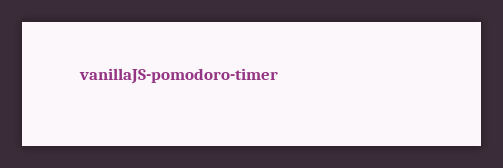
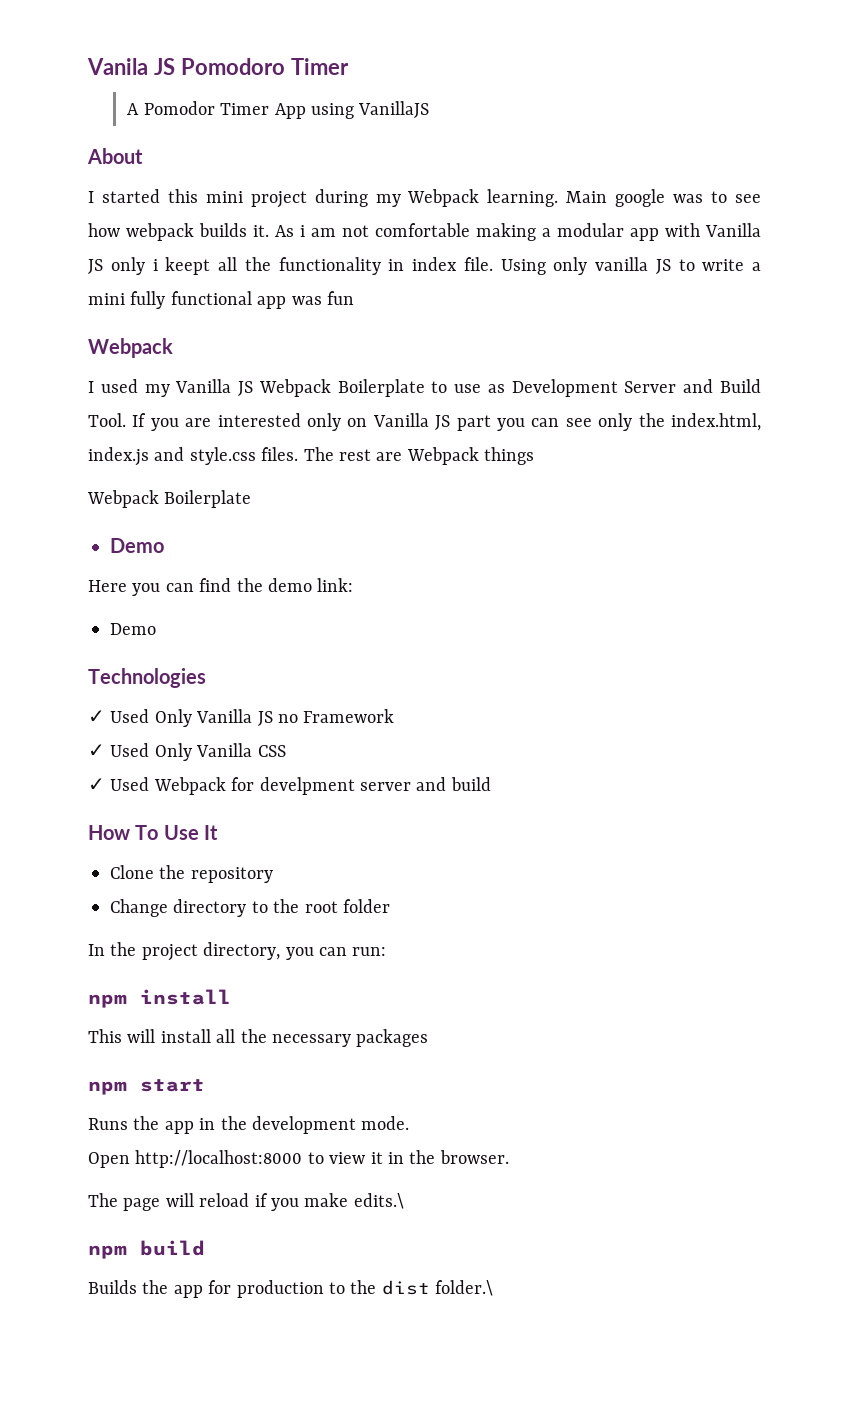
[79,68,278,84] vanillaJS-pomodoro-timer -> [87,58,349,75] [127,101,430,119] [87,148,143,164] [88,189,761,208] [88,223,761,241] [88,257,761,275] [88,291,354,309] [88,338,173,358] [88,379,761,397] [88,413,761,431] [88,447,535,466] [87,490,252,508] [110,538,164,553] [88,578,354,596] [110,623,156,635] [88,668,206,688] [88,709,395,727] [88,743,286,761] [88,777,491,795] [88,825,219,840] [110,865,273,883] [110,899,390,917] [88,942,387,961] [88,989,231,1008] [88,1029,429,1047] [88,1079,205,1095] [88,1116,410,1134] [88,1150,509,1168] [88,1193,404,1211] [88,1240,205,1259] [88,1280,494,1298] Vanila JS Pomodoro Timer // A Pomodor Timer App using VanillaJS // About // I started this mini project during my Webpack learning. Main google was to see how webpack builds it. As i am not comfortable making a modular app with Vanilla JS only i keept all the functionality in index file. Using only vanilla JS to write a mini fully functional app was fun // Webpack // I used my Vanilla JS Webpack Boilerplate to use as Development Server and Build Tool. If you are interested only on Vanilla JS part you can see only the index.html, index.js and style.css files. The rest are Webpack things // Webpack Boilerplate // Demo // Here you can find the demo link: // Demo // Technologies // ✓ Used Only Vanilla JS no Framework // ✓ Used Only Vanilla CSS // ✓ Used Webpack for develpment server and build // How To Use It // Clone the repository // Change directory to the root folder // In the project directory, you can run: // npm install // This will install all the necessary packages // npm start // Runs the app in the development mode. // Open http://localhost:8000 to view it in the browser. // The page will reload if you make edits.\ // npm build // Builds the app for production to the dist folder.\

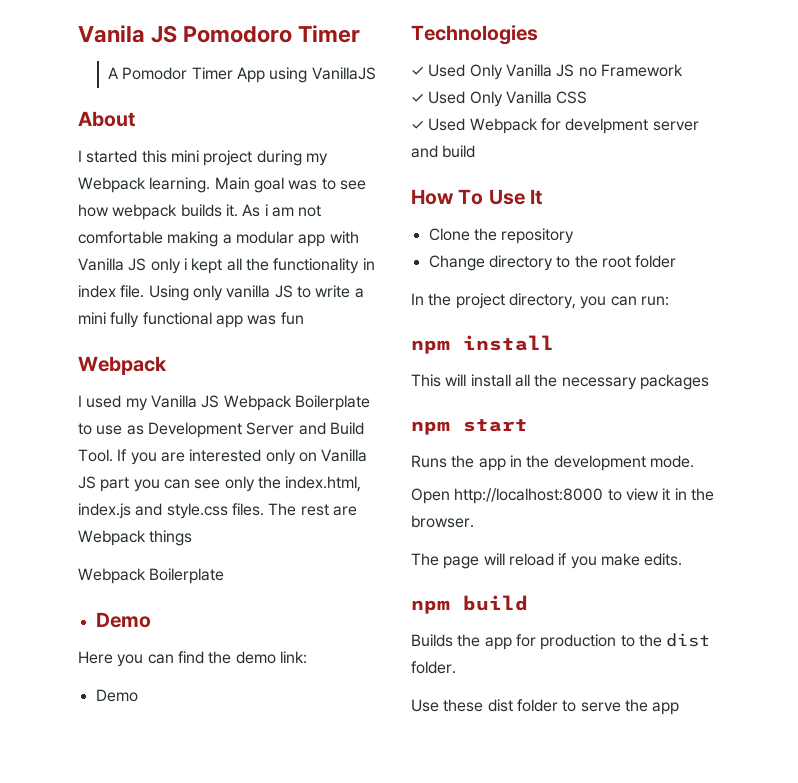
[615,189,666,207] google -> [253,177,284,193] goal
[165,257,211,275] keept -> [191,258,223,274] kept
[353,1193,404,1209] edits.\ -> [644,553,683,566] edits.
[435,1280,494,1296] folder.\ -> [411,661,456,674] [411,699,680,715] folder. // Use these dist folder to serve the app

